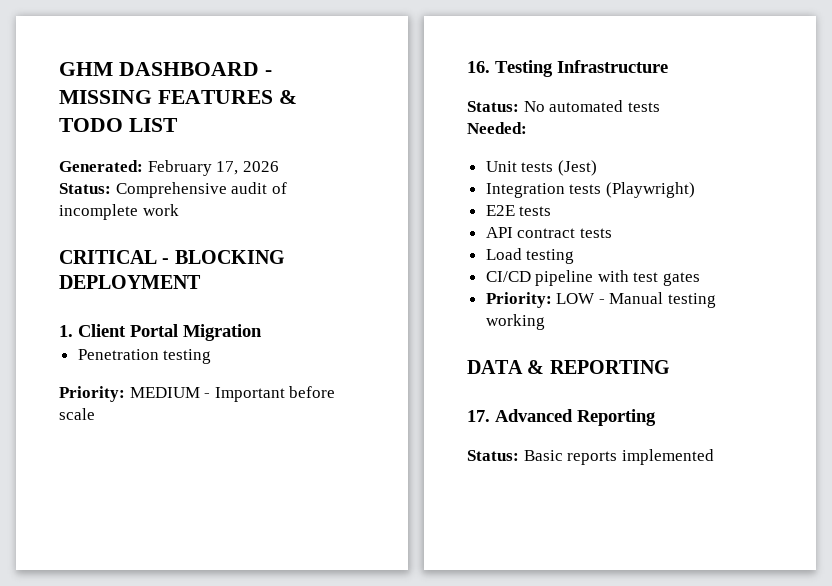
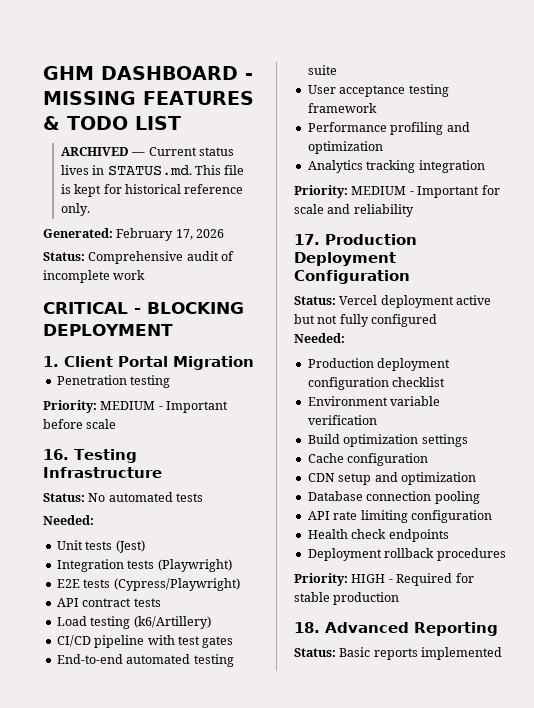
(178, 125) none -> [60,147,235,156] [60,165,245,176] [60,184,244,197] [60,203,90,216] // ARCHIVED — Current status lives in STATUS.md. This file is kept for historical reference only.
(552, 211) none -> [113,578,240,591] (Cypress/Playwright)
(575, 256) none -> [133,616,211,629] (k6/Artillery)
[485,292,717,308] [485,314,545,330] [467,360,670,374] [467,410,490,422] Priority: LOW - Manual testing working // DATA & REPORTING // 17. -> [56,654,234,667] [307,65,337,75] [307,84,449,97] [307,103,377,113] [307,122,470,135] [307,141,383,154] [307,160,485,173] [294,185,500,198] [294,204,414,217] [294,234,417,245] [294,252,396,266] [294,270,410,284] [294,295,492,308] [294,314,438,327] [294,333,345,343] [307,358,451,371] [307,377,446,390] [307,396,441,406] [307,415,377,425] [307,434,468,447] [307,453,429,466] [307,472,476,485] [307,491,480,504] [307,510,492,523] [307,529,449,542] [307,548,506,561] [294,573,474,586] [294,592,400,605] [294,622,320,633] End-to-end automated testing suite // User acceptance testing framework // Performance profiling and optimization // Analytics tracking integration // Priority: MEDIUM - Important for scale and reliability // 17. Production Deployment Configuration // Status: Vercel deployment active but not fully configured // Needed: // Production deployment configuration checklist // Environment variable verification // Build optimization settings // Cache configuration // CDN setup and optimization // Database connection pooling // API rate limiting configuration // Health check endpoints // Deployment rollback procedures // Priority: HIGH - Required for stable production // 18.

